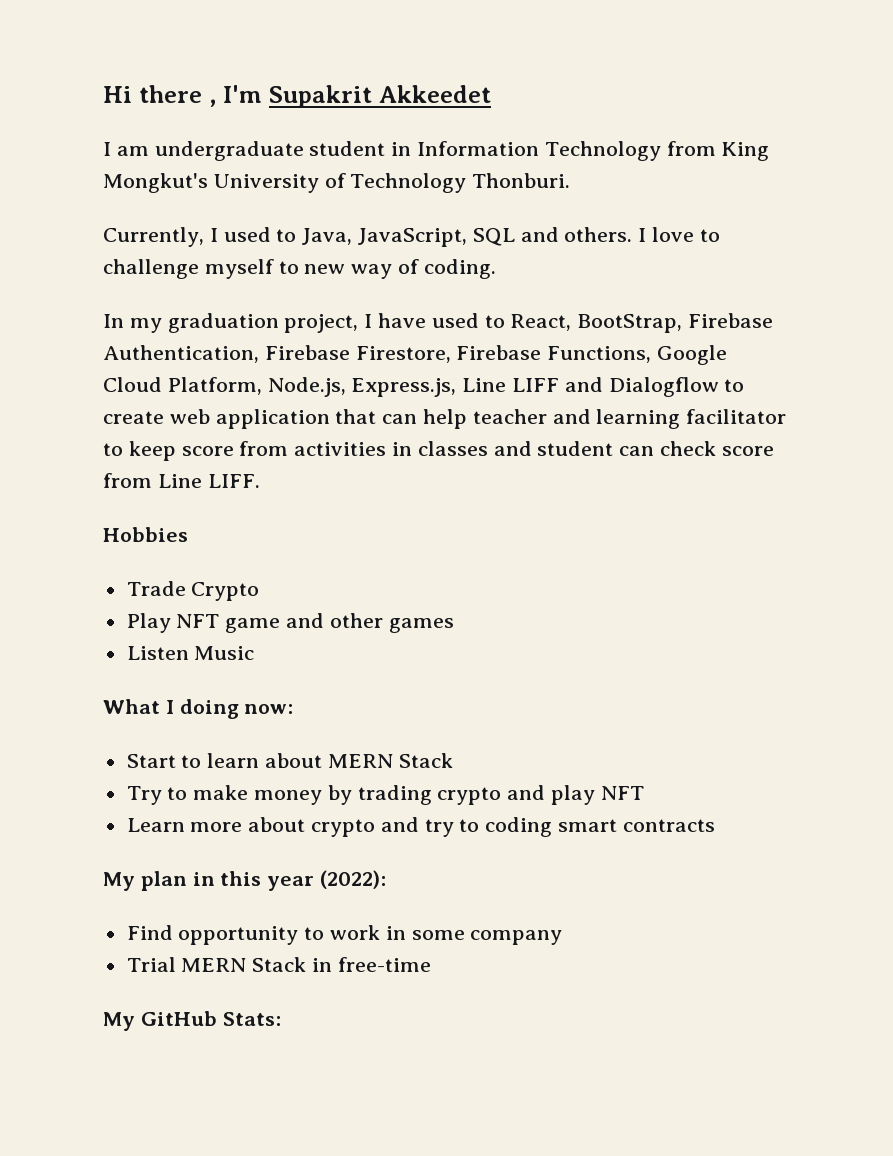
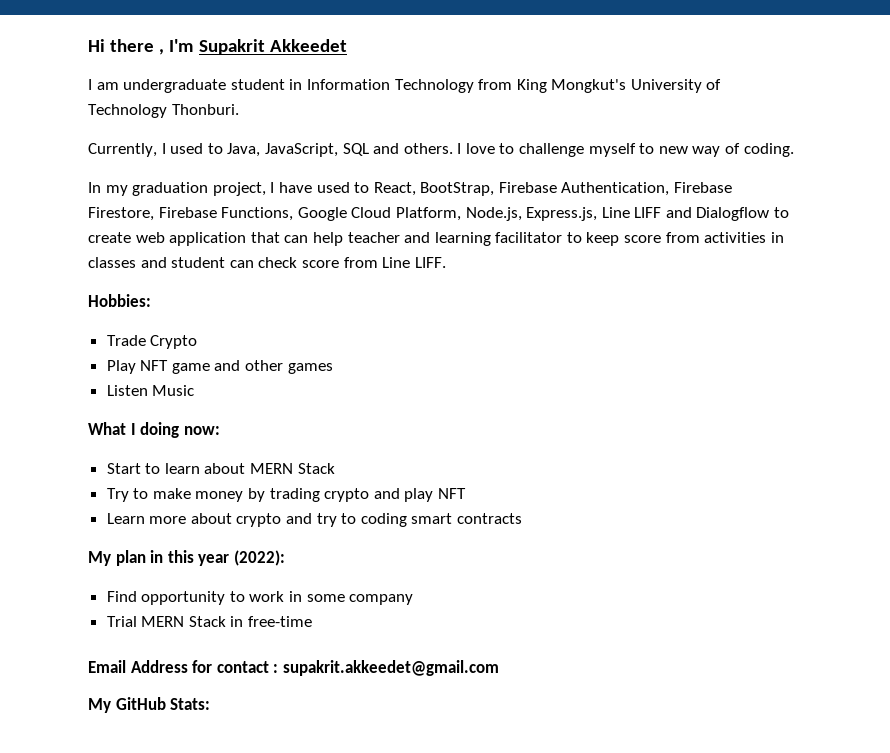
[103,527,188,542] Hobbies -> [88,294,151,307] Hobbies:
(431, 964) none -> [88,660,499,676] // Email Address for contact : supakrit.akkeedet@gmail.com

